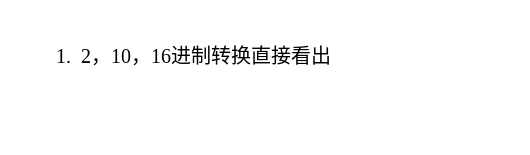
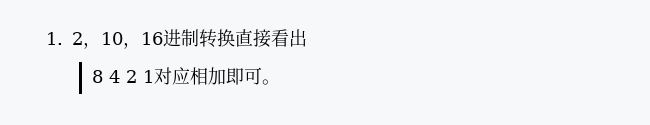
(331, 55) none -> [92,67,281,85] // 8 4 2 1对应相加即可。

